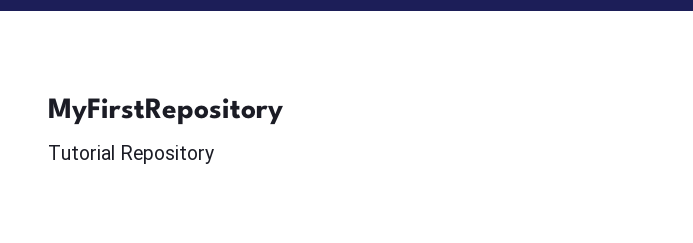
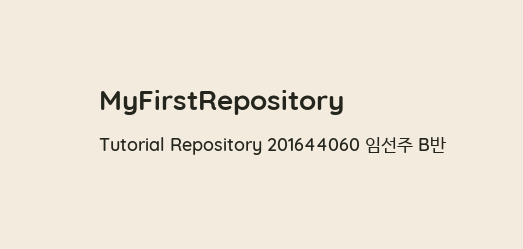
(215, 154) none -> [267,137,446,153] 201644060 임선주 B반

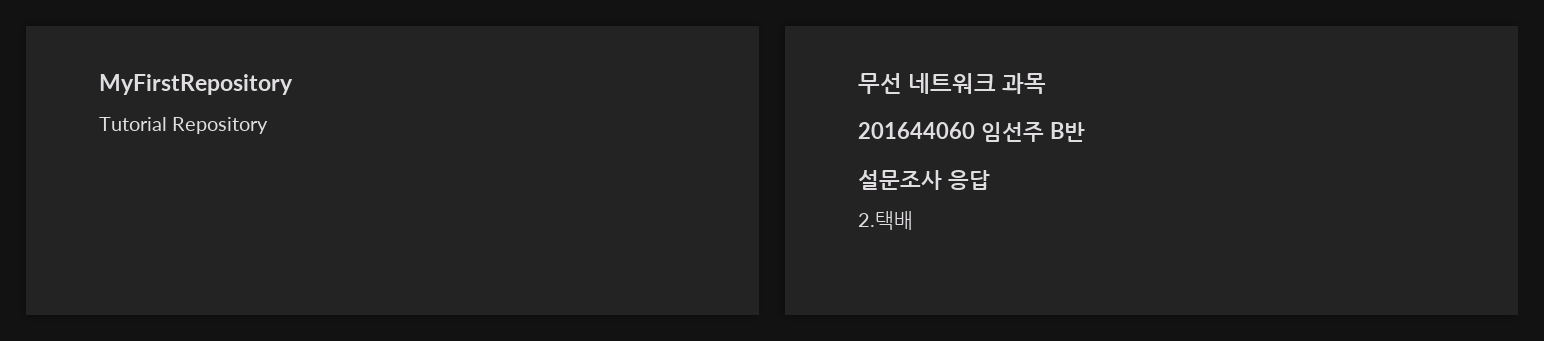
(262, 146) none -> [858,73,1047,94] // 무선 네트워크 과목 //
(446, 145) none -> [858,170,990,190] [858,211,913,230] // 설문조사 응답 // 2.택배

